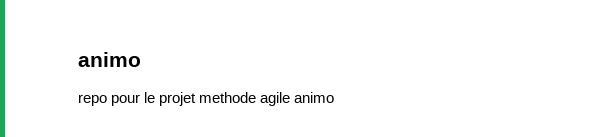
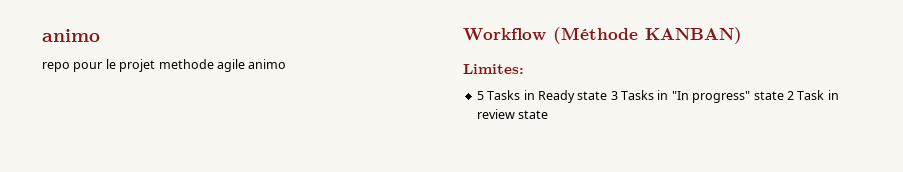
(335, 97) none -> [463,27,742,44] [463,64,524,74] [476,90,839,103] [476,109,549,119] // Workflow (Méthode KANBAN) // Limites: // 5 Tasks in Ready state 3 Tasks in "In progress" state 2 Task in review state

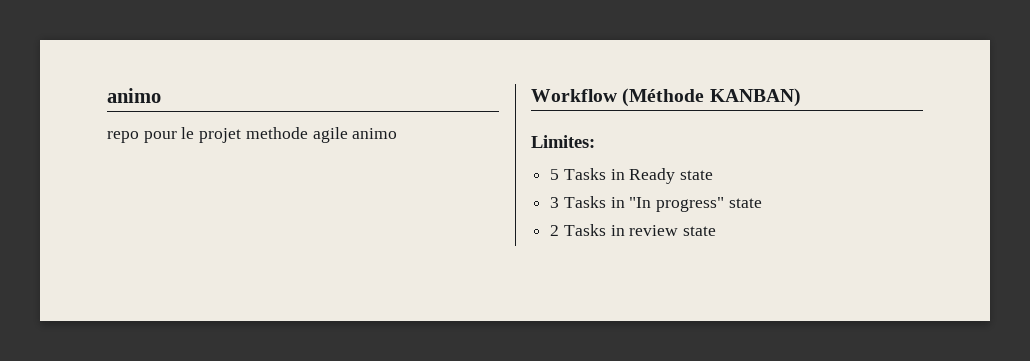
(608, 95) none -> (714, 175) //
[786,90,825,100] 2 Task -> [550,224,606,236] // 2 Tasks

